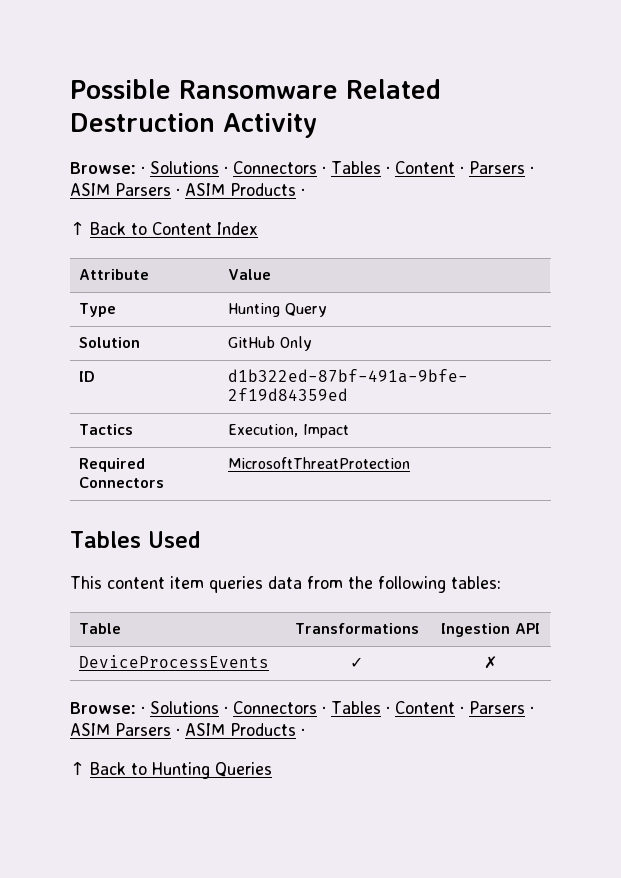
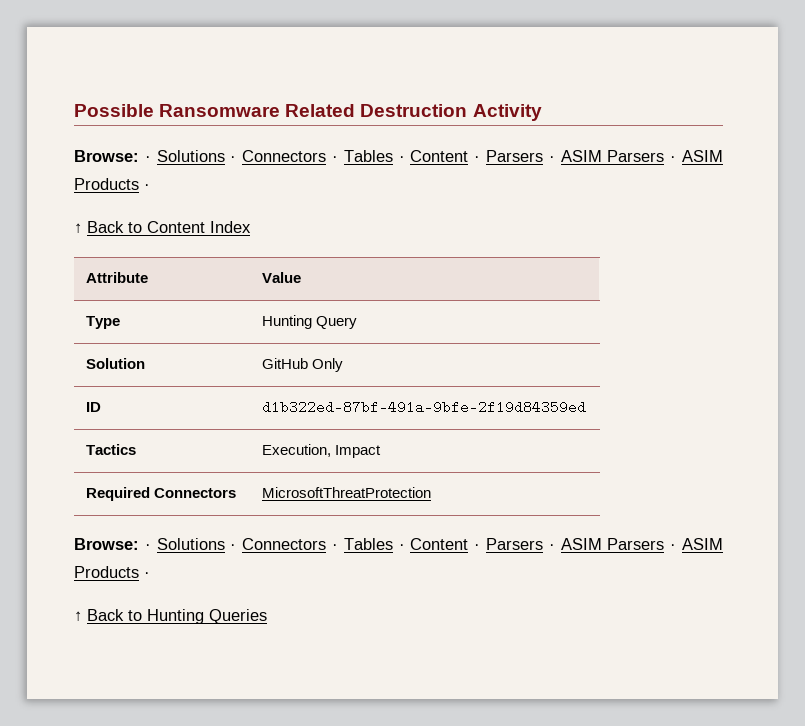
[70,531,201,548] [70,576,501,593] [78,623,121,634] [294,623,419,634] [440,623,540,637] [78,655,269,668] [350,657,363,668] [483,656,497,669] // Tables Used // This content item queries data from the following tables: // Table | Transformations | Ingestion API // DeviceProcessEvents | ✓ | ✗ -> (432, 492) none

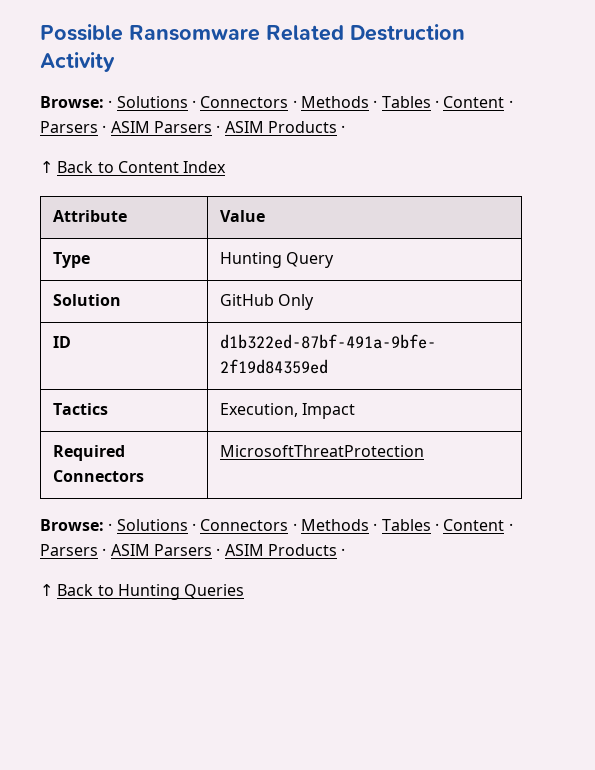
(338, 159) none -> [300,96,378,108] Methods ·
(338, 547) none -> [300,519,378,531] Methods ·

